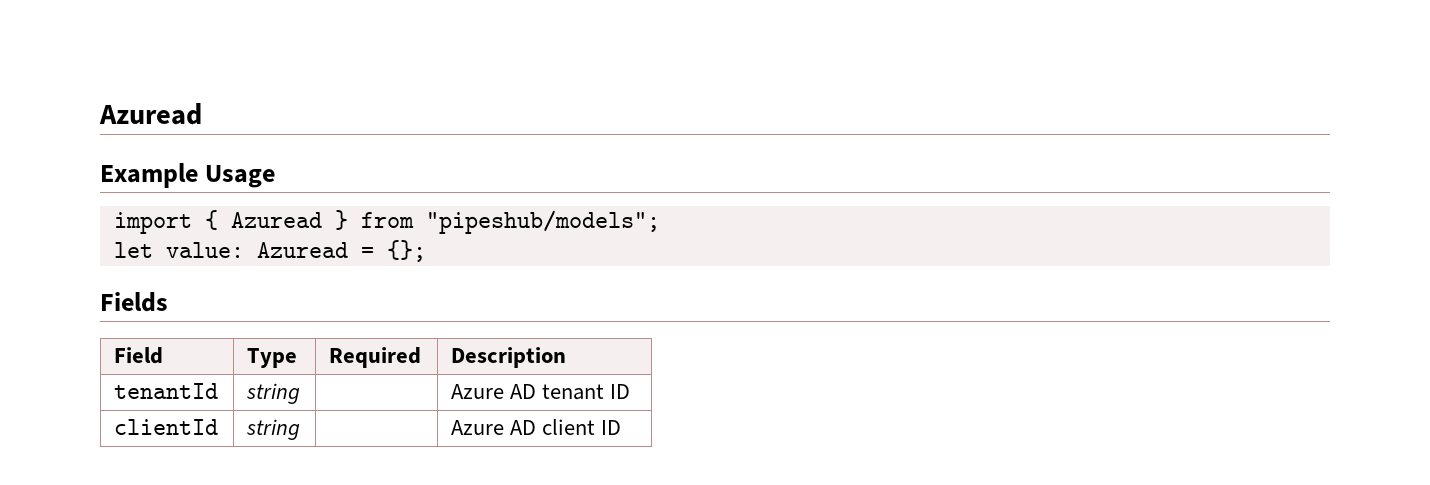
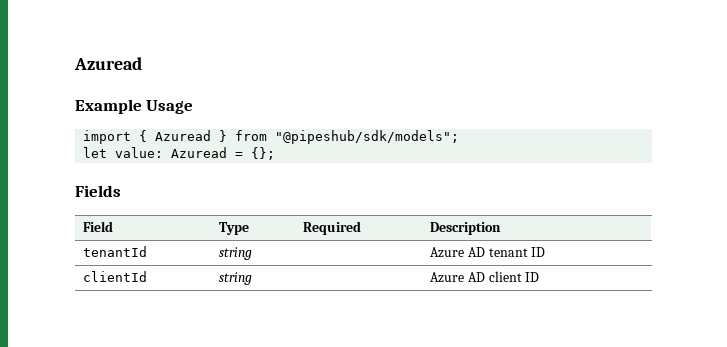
[425,210,660,234] "pipeshub/models"; -> [275,130,460,144] "@pipeshub/sdk/models";

